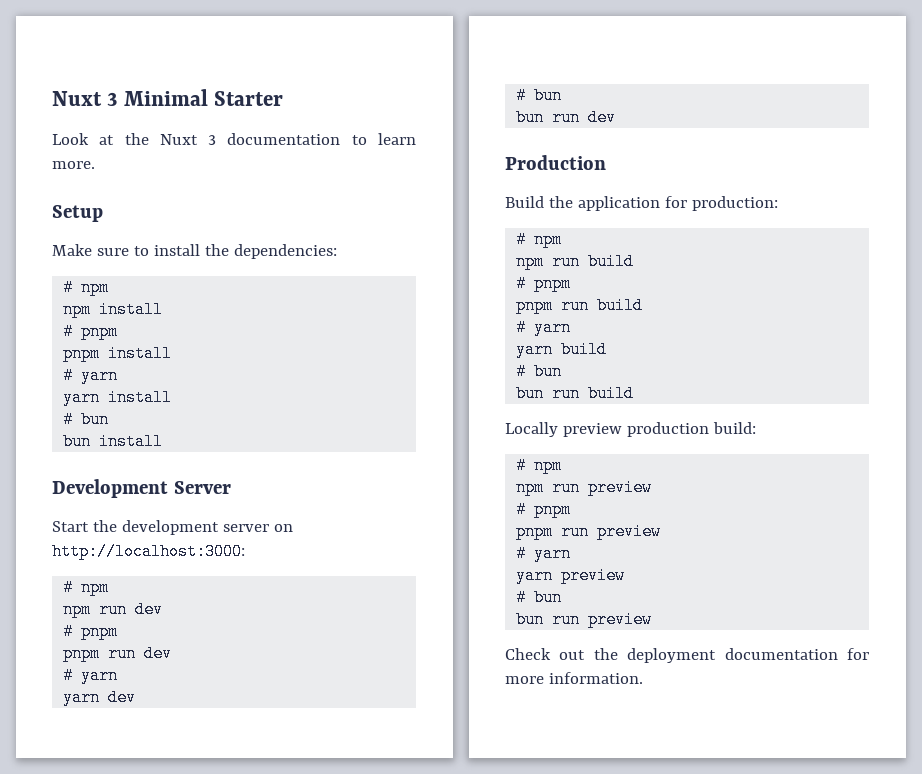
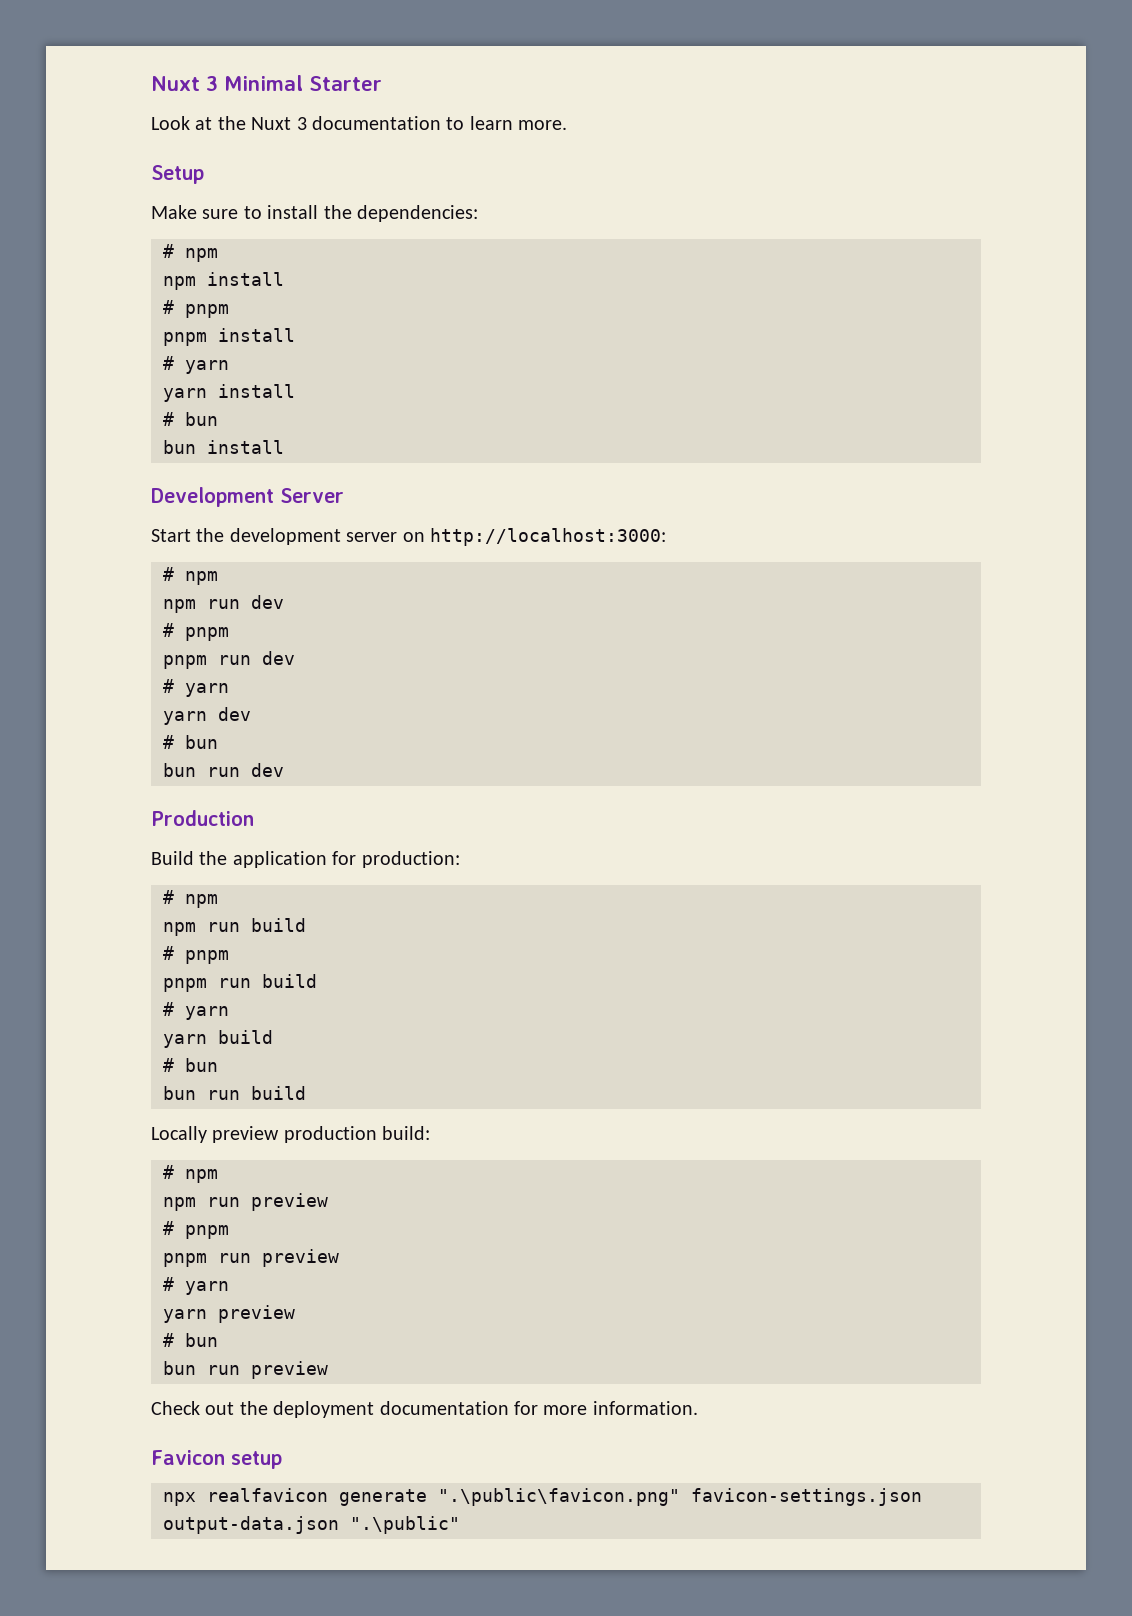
(643, 678) none -> [151,1450,282,1469] [163,1488,922,1506] [163,1516,460,1534] // Favicon setup // npx realfavicon generate ".\public\favicon.png" favicon-settings.json output-data.json ".\public"

